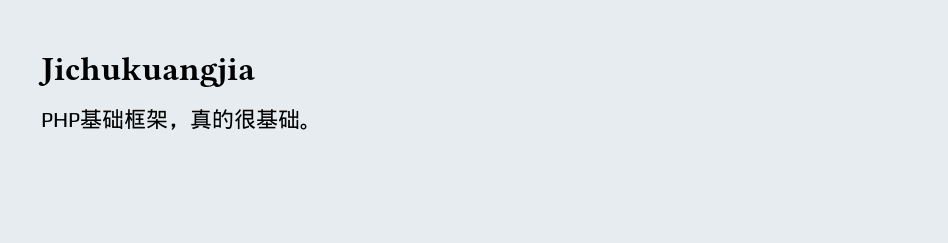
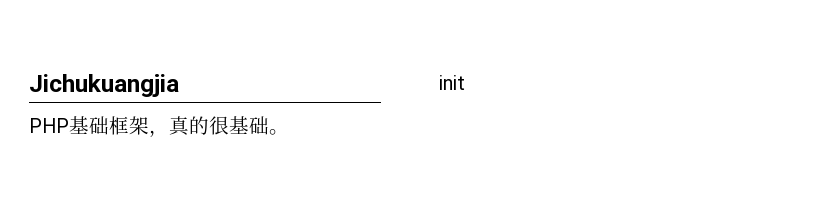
(322, 126) none -> [439,75,465,90] // init

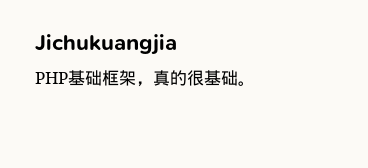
[439,75,465,90] // init -> (255, 83) none

